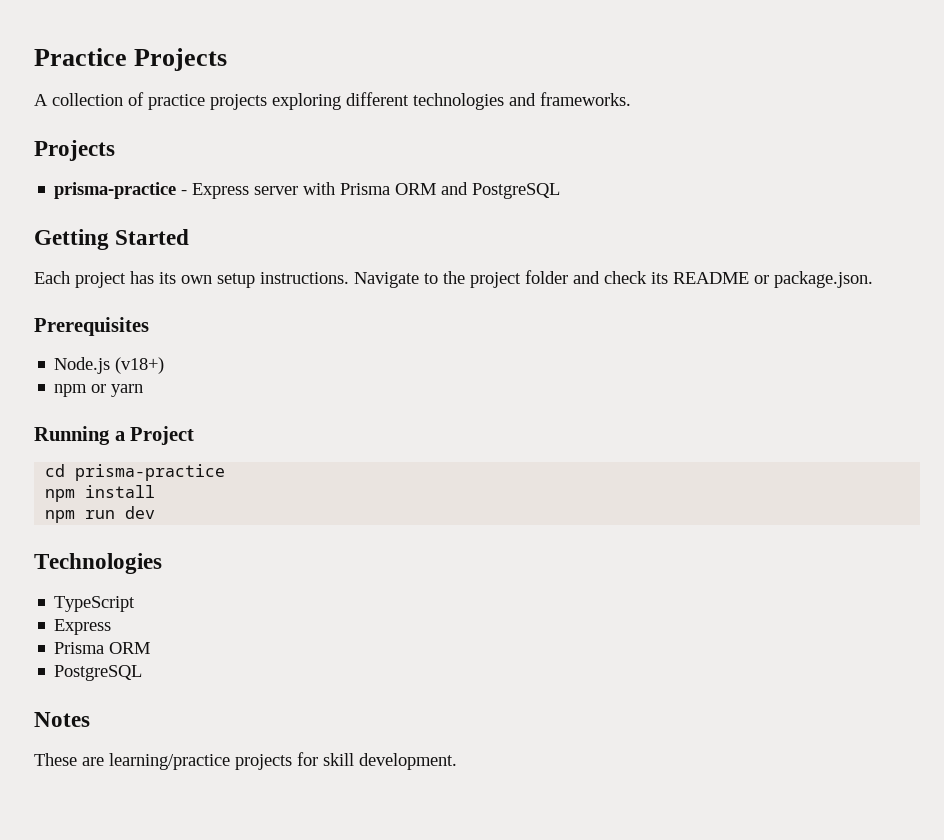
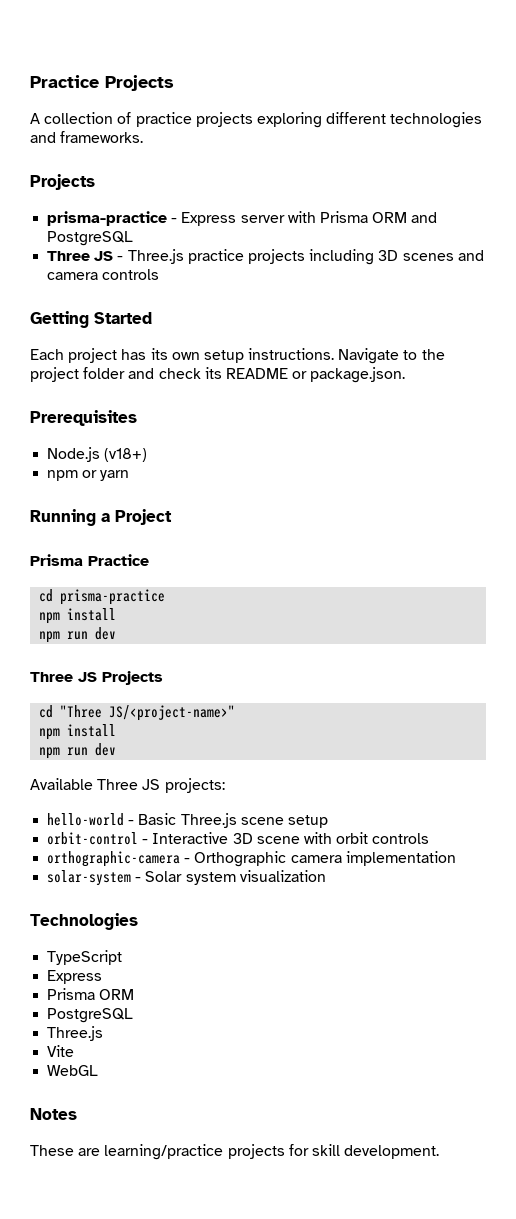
(561, 191) none -> [47,249,484,265] [47,269,160,280] // Three JS - Three.js practice projects including 3D scenes and camera controls
(195, 435) none -> [30,554,149,566] // Prisma Practice
(156, 512) none -> [30,671,163,685] [39,705,236,721] [39,724,117,740] [39,743,117,759] [30,778,225,793] [47,813,328,828] [47,832,430,845] [47,851,456,867] [47,870,326,886] // Three JS Projects // cd "Three JS/<project-name>" // npm install // npm run dev // Available Three JS projects: // hello-world - Basic Three.js scene setup // orbit-control - Interactive 3D scene with orbit controls // orthographic-camera - Orthographic camera implementation // solar-system - Solar system visualization
(143, 673) none -> [47,1026,104,1041] [47,1045,75,1057] [47,1065,99,1076] // Three.js // Vite // WebGL

